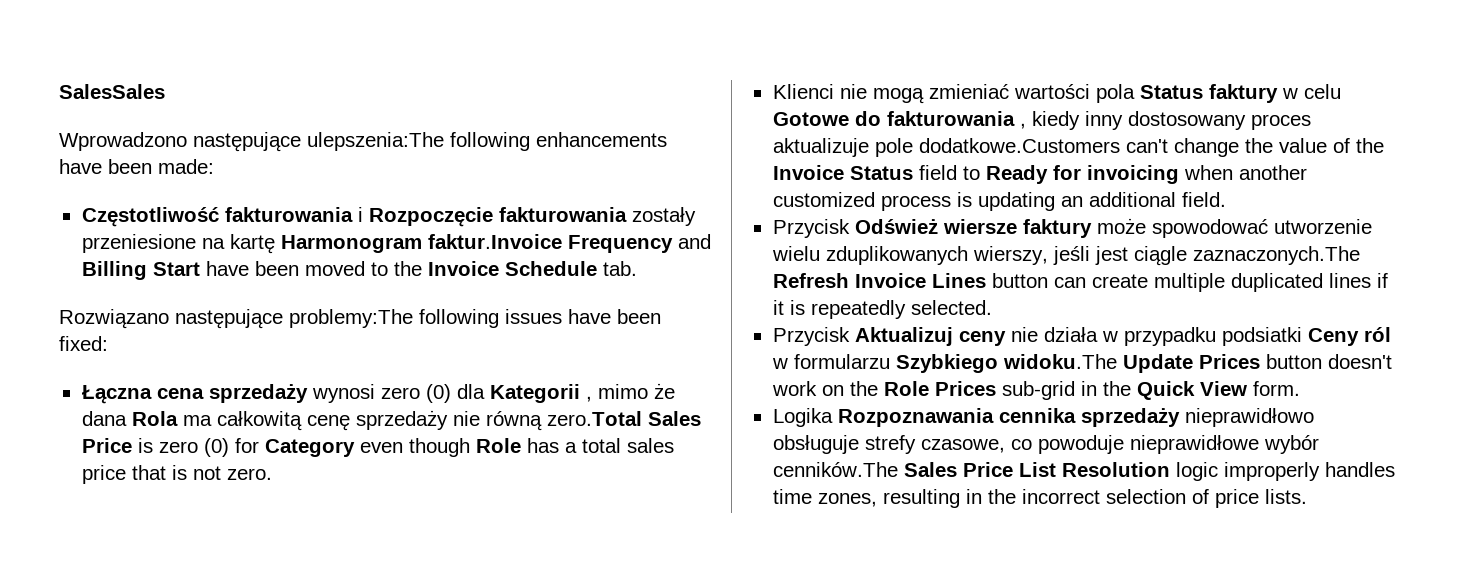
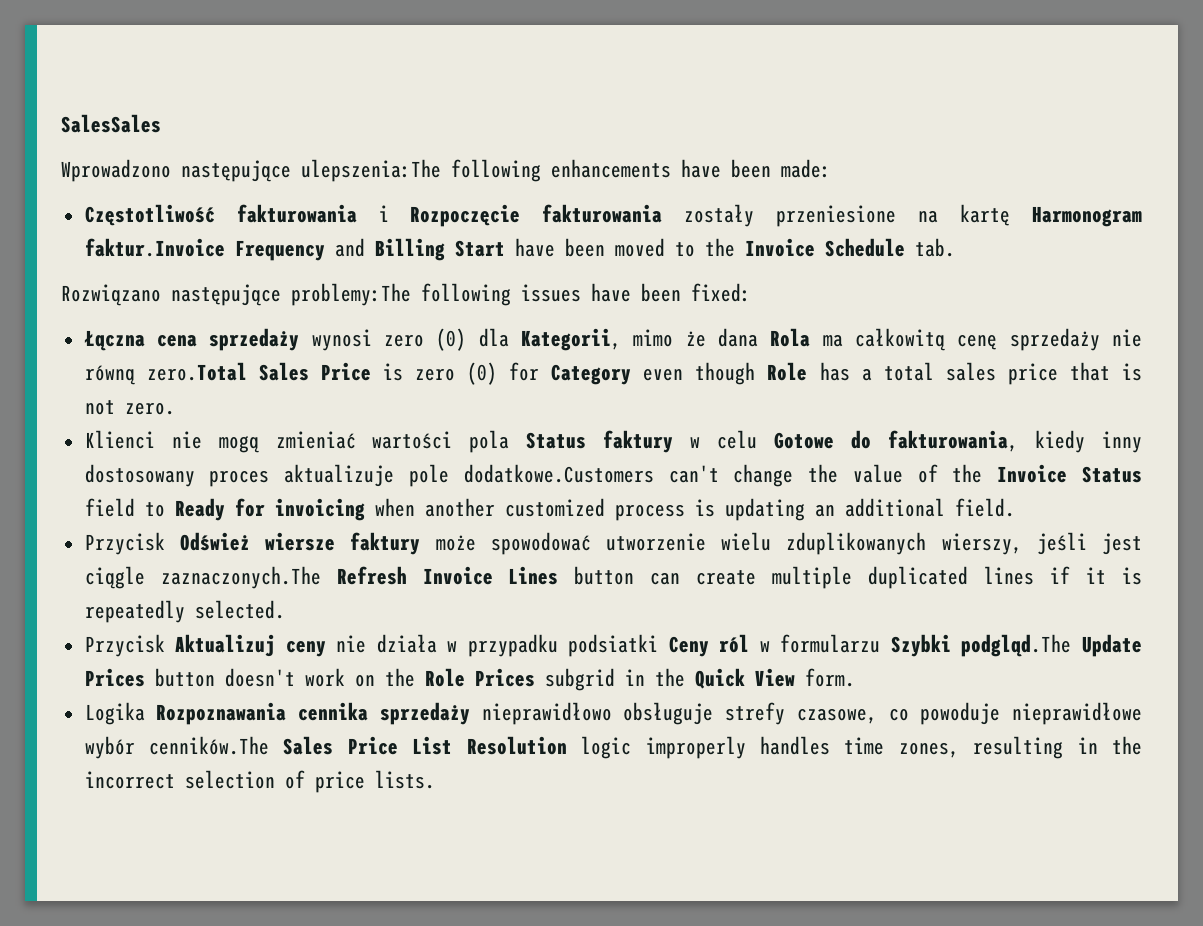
[489,384,592,403] Kategorii , -> [520,328,621,351] Kategorii,
[886,111,1026,129] fakturowania , -> [888,430,1019,452] fakturowania,
[895,354,1117,373] Szybkiego widoku.The -> [890,634,1072,657] Szybki podgląd.The
[1001,381,1075,400] sub-grid -> [544,668,615,691] subgrid

